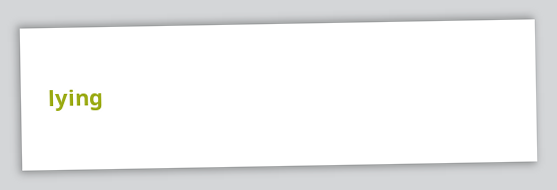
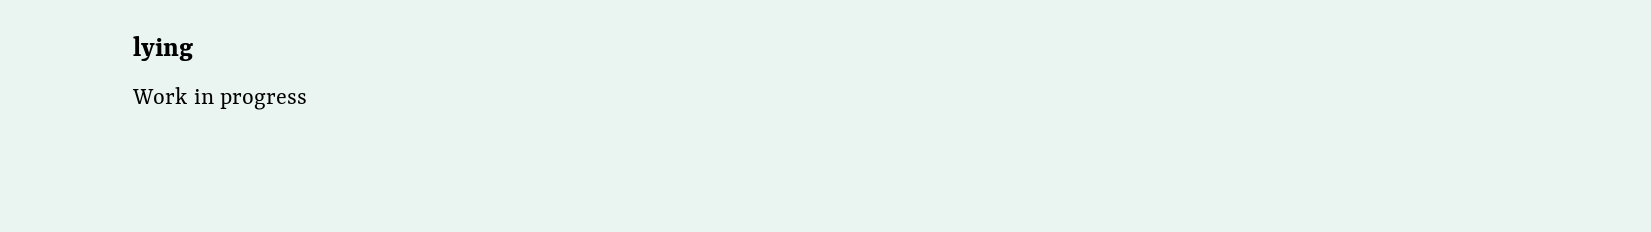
(104, 100) none -> [132,87,308,110] // Work in progress

